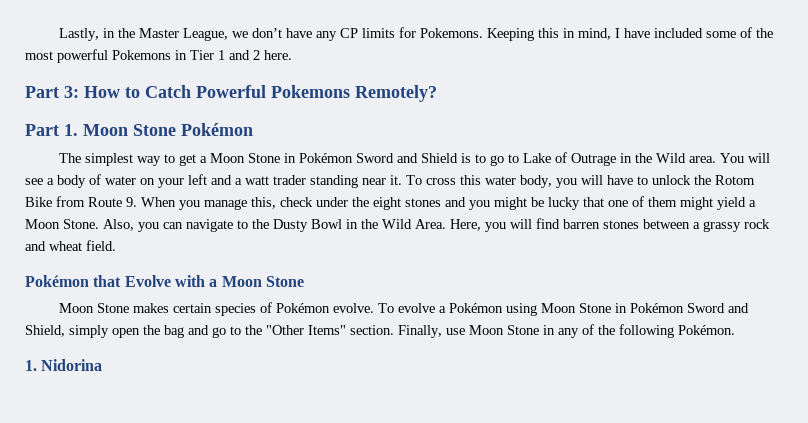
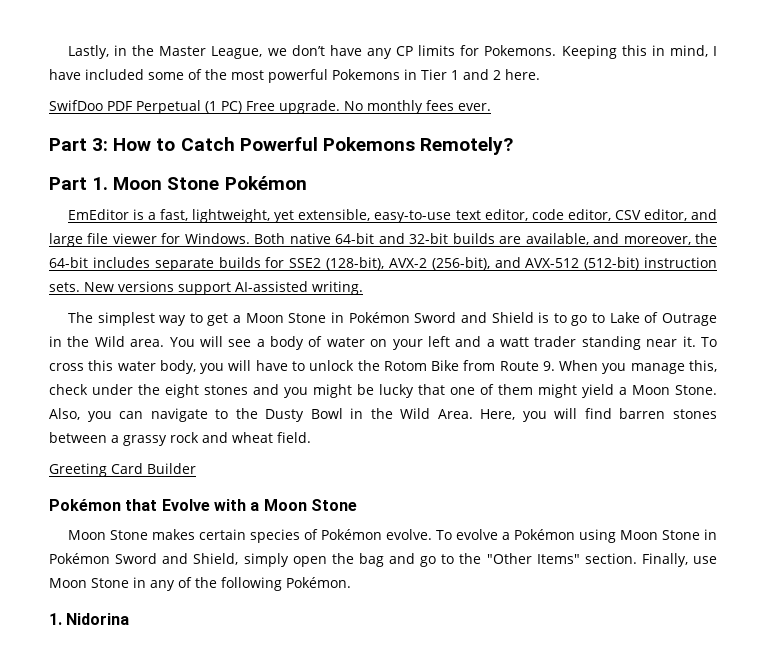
(292, 55) none -> [49,100,491,114] // SwifDoo PDF Perpetual (1 PC) Free upgrade. No monthly fees ever.
(253, 129) none -> [67,209,717,223] [49,233,717,247] [49,257,717,271] [49,281,363,295] // EmEditor is a fast, lightweight, yet extensible, easy-to-use text editor, code editor, CSV editor, and large file viewer for Windows. Both native 64-bit and 32-bit builds are available, and moreover, the 64-bit includes separate builds for SSE2 (128-bit), AVX-2 (256-bit), and AVX-512 (512-bit) instruction sets. New versions support AI-assisted writing.
(116, 245) none -> [49,463,196,477] // Greeting Card Builder

